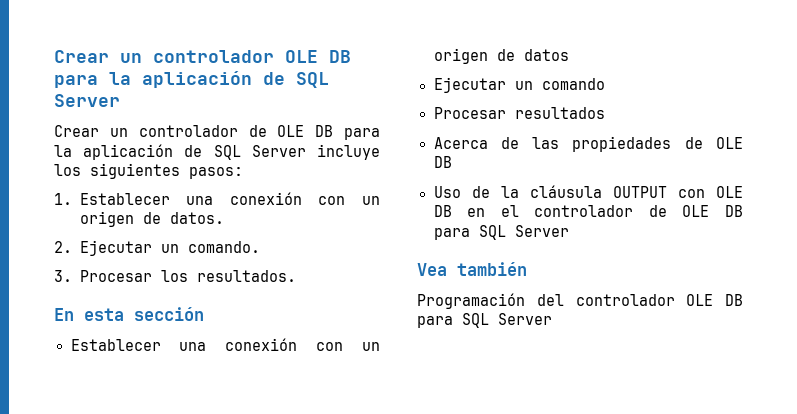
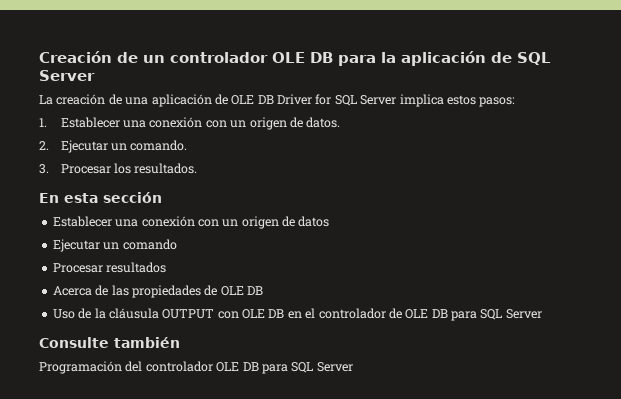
[54,50,109,63] Crear -> [39,51,138,63] Creación de
[54,125,380,140] [54,144,380,160] [54,163,180,179] Crear un controlador de OLE DB para la aplicación de SQL Server incluye los siguientes -> [39,94,476,107] La creación de una aplicación de OLE DB Driver for SQL Server implica estos
[417,263,447,276] Vea -> [39,337,109,348] Consulte

